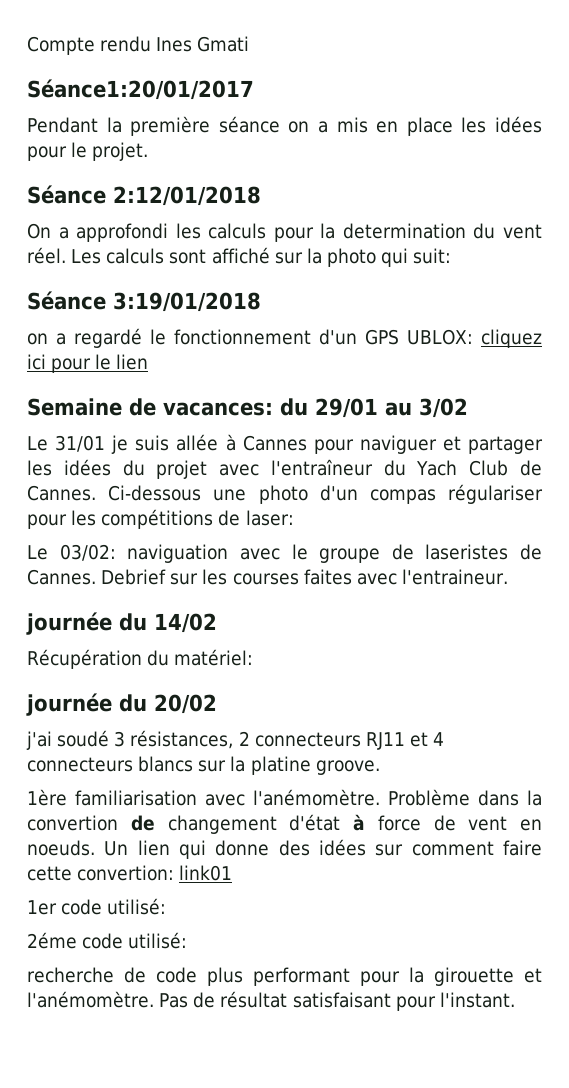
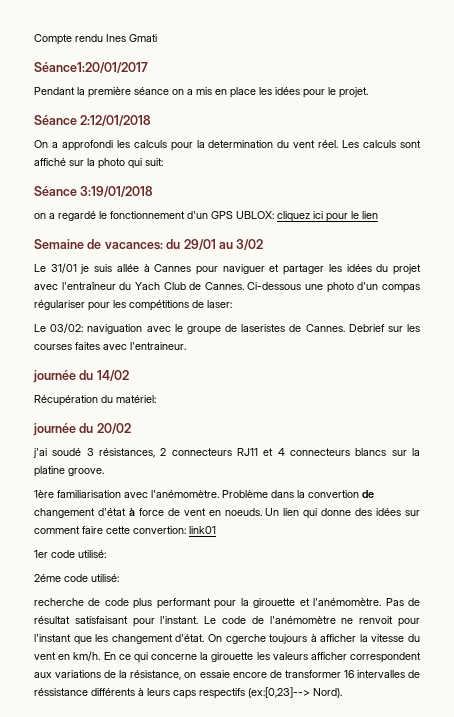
(515, 1000) none -> [204,616,421,627] [34,634,420,645] [34,651,421,663] [34,670,420,680] [34,687,342,699] Le code de l'anémomètre ne renvoit pour l'instant que les changement d'état. On cgerche toujours à afficher la vitesse du vent en km/h. En ce qui concerne la girouette les valeurs afficher correspondent aux variations de la résistance, on essaie encore de transformer 16 intervalles de réssistance différents à leurs caps respectifs (ex:[0,23]--> Nord).

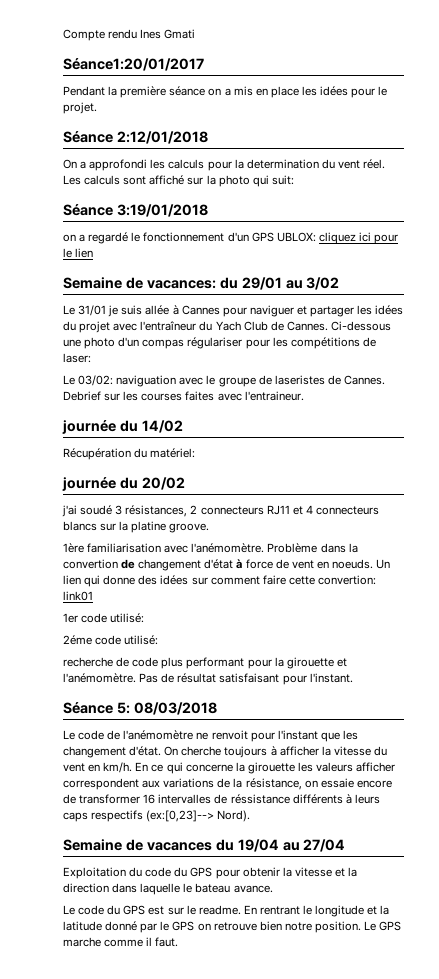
(199, 620) none -> [63,702,217,715] // Séance 5: 08/03/2018 //
[225,634,266,644] cgerche -> [181,746,222,756] cherche
(342, 693) none -> [63,839,346,852] [63,867,358,879] [63,883,273,895] [63,905,390,917] [63,921,402,933] [63,937,179,947] // Semaine de vacances du 19/04 au 27/04 // Exploitation du code du GPS pour obtenir la vitesse et la direction dans laquelle le bateau avance. // Le code du GPS est sur le readme. En rentrant le longitude et la latitude donné par le GPS on retrouve bien notre position. Le GPS marche comme il faut.

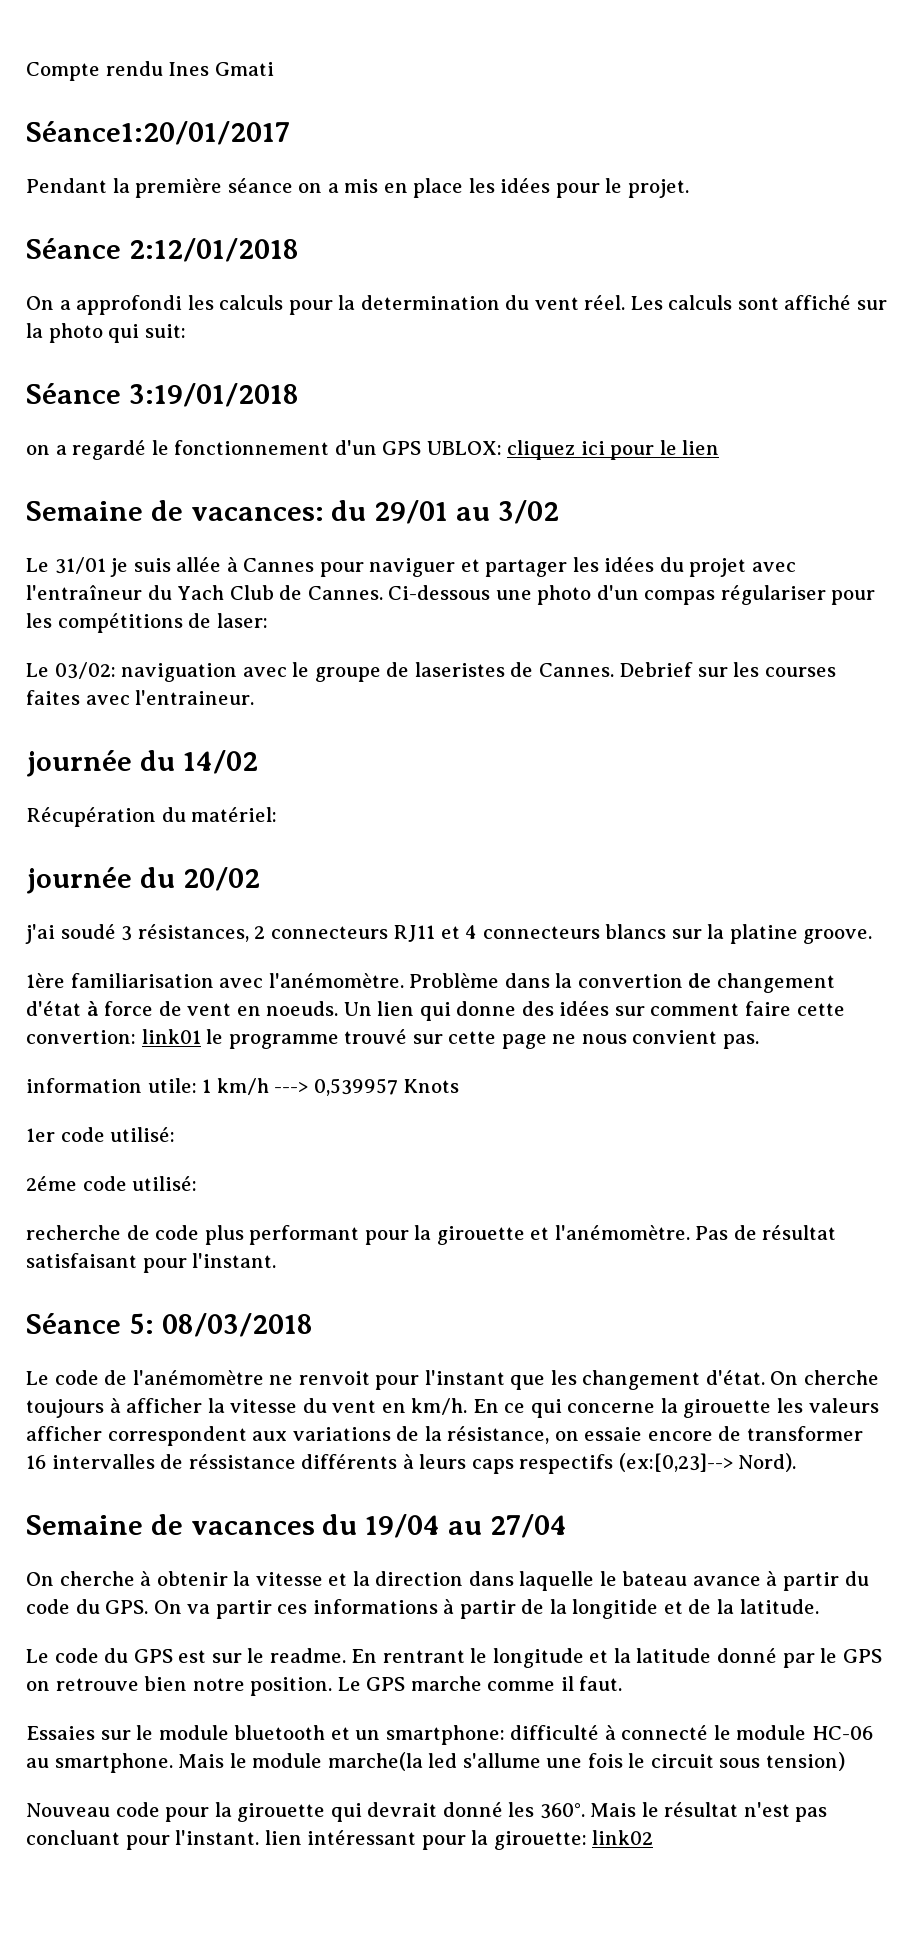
(93, 596) none -> [206,1029,759,1049] [26,1078,460,1096] le programme trouvé sur cette page ne nous convient pas. // information utile: 1 km/h ---> 0,539957 Knots
[63,867,240,879] Exploitation du code du GPS pour -> [26,1571,152,1586] On cherche à
[233,885,273,893] avance. -> [692,1571,869,1591] [26,1599,819,1619] avance à partir du code du GPS. On va partir ces informations à partir de la longitide et de la latitude.
(179, 942) none -> [26,1725,873,1745] [26,1752,845,1773] [26,1802,828,1822] [26,1830,654,1850] // Essaies sur le module bluetooth et un smartphone: difficulté à connecté le module HC-06 au smartphone. Mais le module marche(la led s'allume une fois le circuit sous tension) // Nouveau code pour la girouette qui devrait donné les 360°. Mais le résultat n'est pas concluant pour l'instant. lien intéressant pour la girouette: link02

